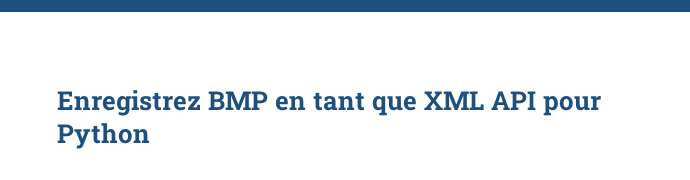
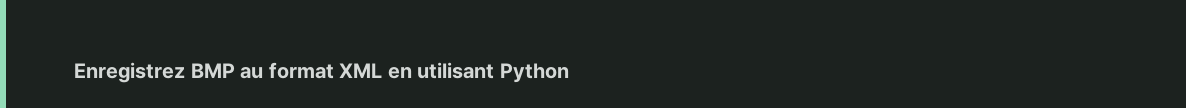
[275,91,602,116] en tant que XML API pour -> [240,62,495,79] au format XML en utilisant

